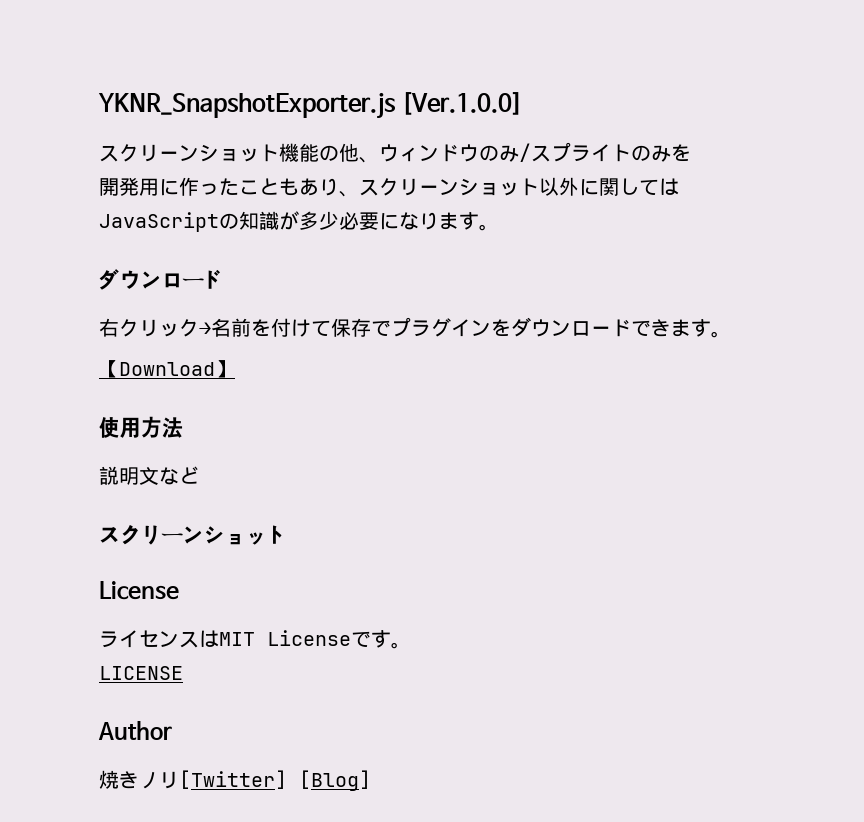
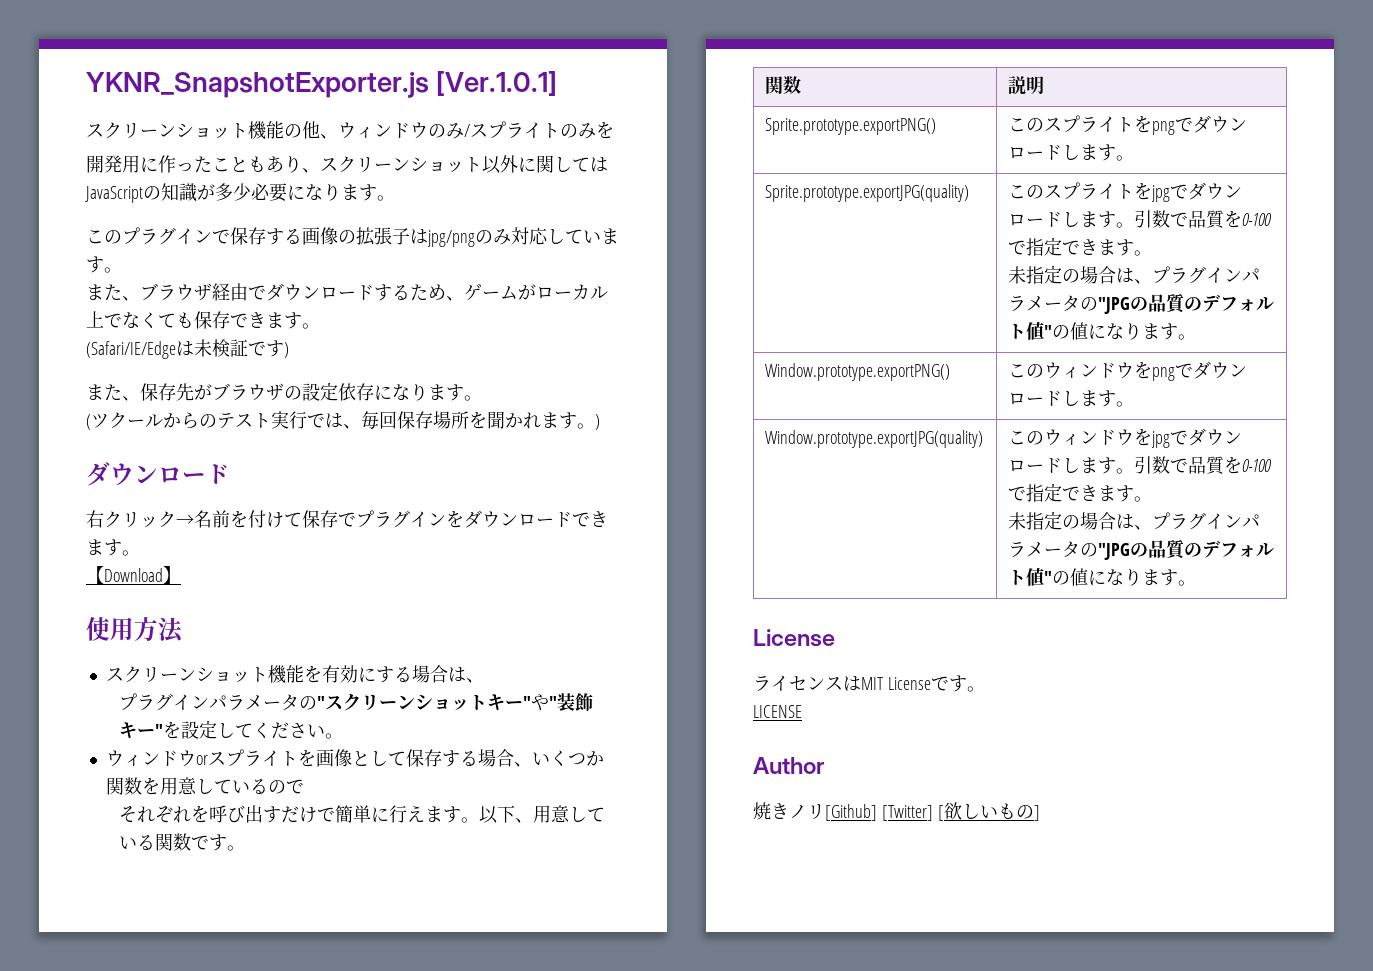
[401,92,524,115] [Ver.1.0.0] -> [436,71,558,96] [Ver.1.0.1]
(499, 227) none -> [86,227,619,247] [86,256,122,273] [86,283,608,301] [86,311,320,329] [86,339,289,359] [86,382,482,401] [86,411,600,430] // このプラグインで保存する画像の拡張子はjpg/pngのみ対応しています。 // また、ブラウザ経由でダウンロードするため、ゲームがローカル上でなくても保存できます。 // (Safari/IE/Edgeは未検証です) // また、保存先がブラウザの設定依存になります。 // (ツクールからのテスト実行では、毎回保存場所を聞かれます。)
[99,466,199,485] [99,524,288,545] // 説明文など // スクリーンショット -> [105,665,484,684] [119,693,594,711] [119,720,344,739] [105,749,604,767] [105,777,304,795] [119,805,606,824] [119,833,246,851] [765,76,802,94] [1008,76,1045,95] [765,118,937,135] [1008,115,1248,135] [1008,144,1135,161] [765,184,970,202] [1008,182,1243,202] [1008,210,1272,229] [1008,237,1153,256] [1008,265,1261,284] [1008,294,1275,314] [1008,322,1197,340] [765,363,951,381] [1008,361,1248,381] [1008,390,1135,407] [765,430,984,448] [1008,428,1243,448] [1008,456,1272,475] [1008,483,1153,502] [1008,511,1261,530] [1008,540,1275,560] [1008,568,1197,586] // スクリーンショット機能を有効にする場合は、 // プラグインパラメータの"スクリーンショットキー"や"装飾キー"を設定してください。 // ウィンドウorスプライトを画像として保存する場合、いくつか関数を用意しているので // それぞれを呼び出すだけで簡単に行えます。以下、用意している関数です。 // 関数 | 説明 // Sprite.prototype.exportPNG() | このスプライトをpngでダウンロードします。 // Sprite.prototype.exportJPG(quality) | このスプライトをjpgでダウンロードします。引数で品質を0-100で指定できます。 // 未指定の場合は、プラグインパラメータの"JPGの品質のデフォルト値"の値になります。 // Window.prototype.exportPNG() | このウィンドウをpngでダウンロードします。 // Window.prototype.exportJPG(quality) | このウィンドウをjpgでダウンロードします。引数で品質を0-100で指定できます。 // 未指定の場合は、プラグインパラメータの"JPGの品質のデフォルト値"の値になります。
[179,770,371,791] [Twitter] [Blog] -> [825,802,1040,821] [Github] [Twitter] [欲しいもの]

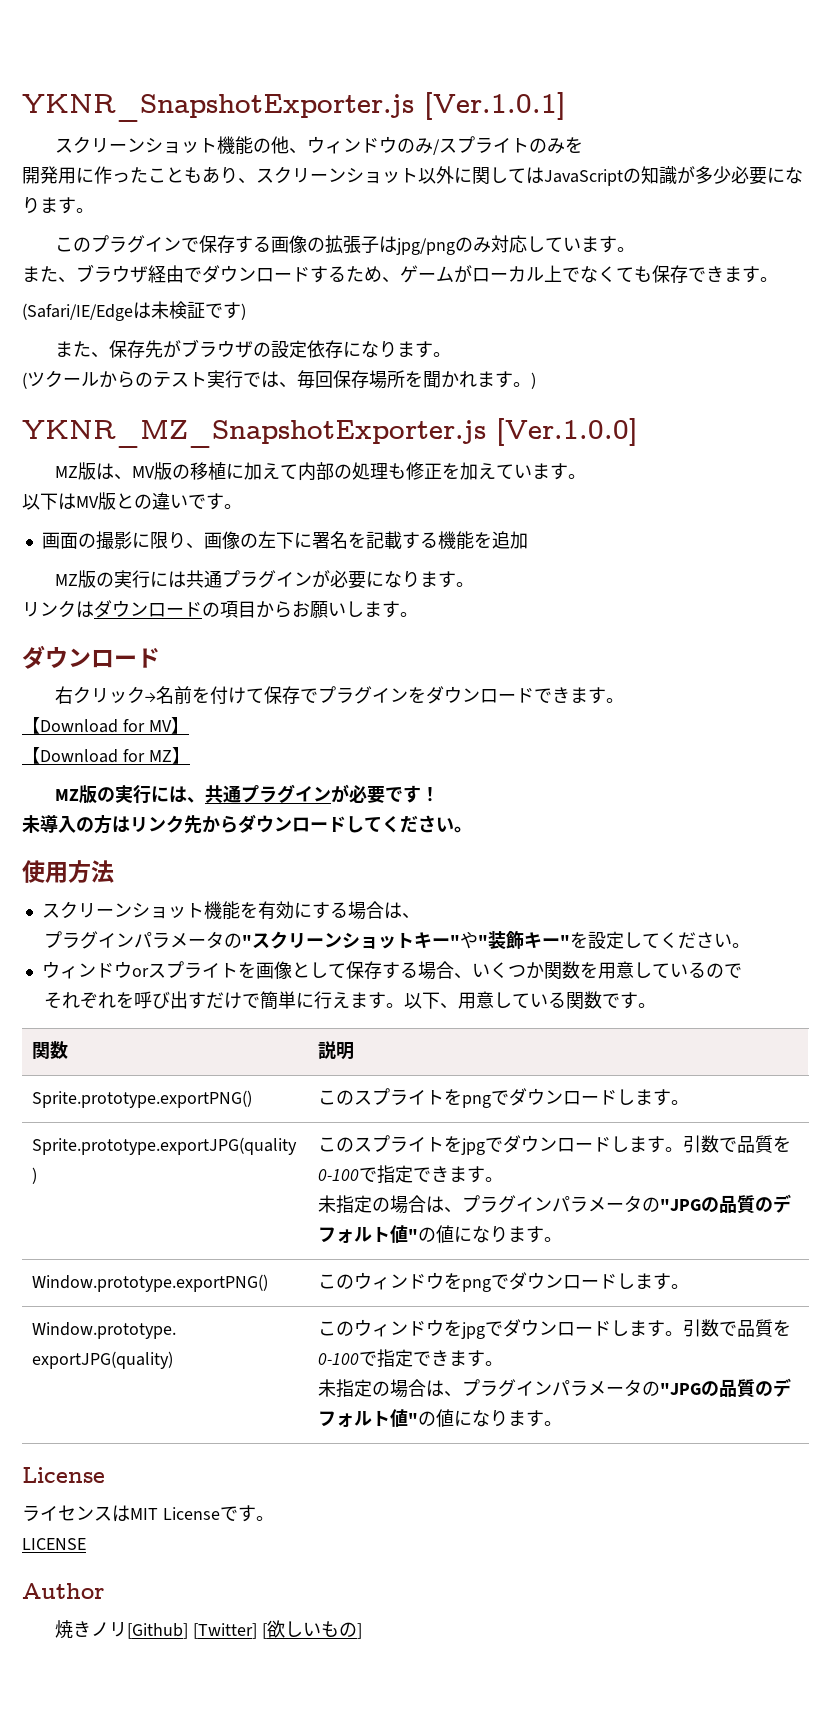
(600, 422) none -> [22,418,638,448] [55,461,587,481] [22,492,242,510] [41,531,528,550] [55,570,475,589] [22,600,418,618] // YKNR_MZ_SnapshotExporter.js [Ver.1.0.0] // MZ版は、MV版の移植に加えて内部の処理も修正を加えています。 // 以下はMV版との違いです。 // 画面の撮影に限り、画像の左下に署名を記載する機能を追加 // MZ版の実行には共通プラグインが必要になります。 // リンクはダウンロードの項目からお願いします。
[163,566,181,584] 】 -> [122,717,189,734] [22,747,190,764] [55,784,440,804] [22,814,472,834] for MV】 // 【Download for MZ】 // MZ版の実行には、共通プラグインが必要です！ // 未導入の方はリンク先からダウンロードしてください。

